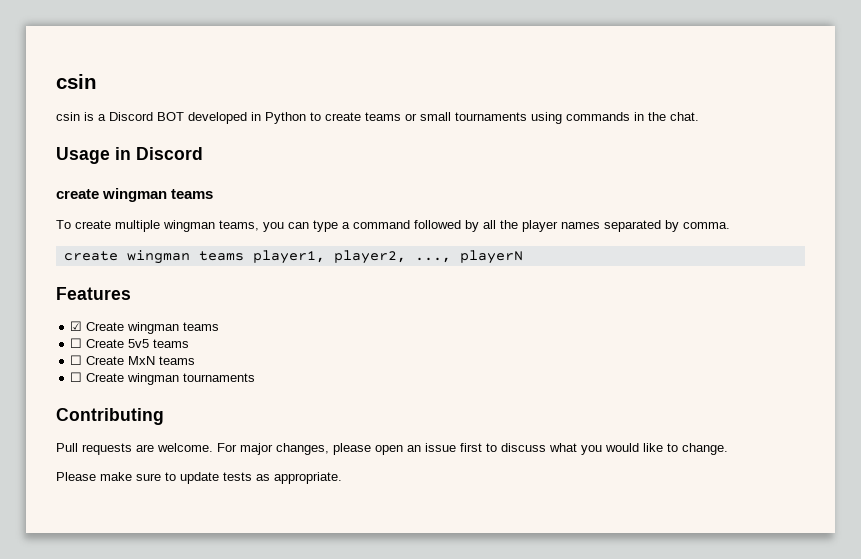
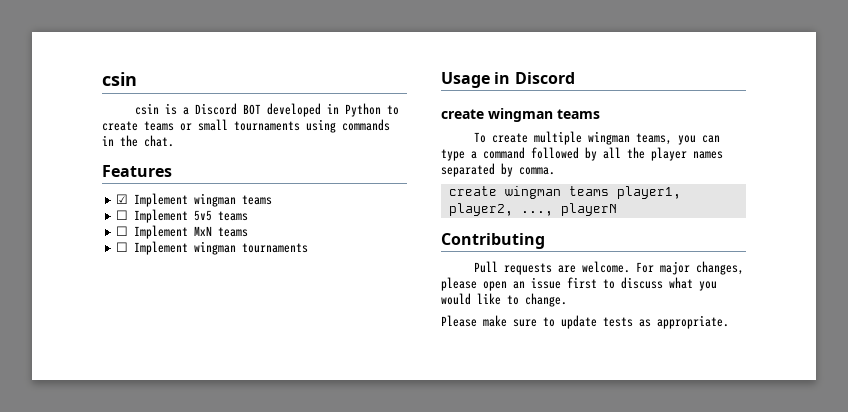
(699, 116) none -> [102,165,172,177] [116,193,273,207] [116,209,249,223] [116,225,249,239] [116,241,309,255] // Features // ☑ Implement wingman teams // ☐ Implement 5v5 teams // ☐ Implement MxN teams // ☐ Implement wingman tournaments
[56,287,131,300] [70,321,220,334] [70,338,190,348] [70,355,196,365] [70,372,256,385] // Features // ☑ Create wingman teams // ☐ Create 5v5 teams // ☐ Create MxN teams // ☐ Create wingman tournaments -> (617, 209) none

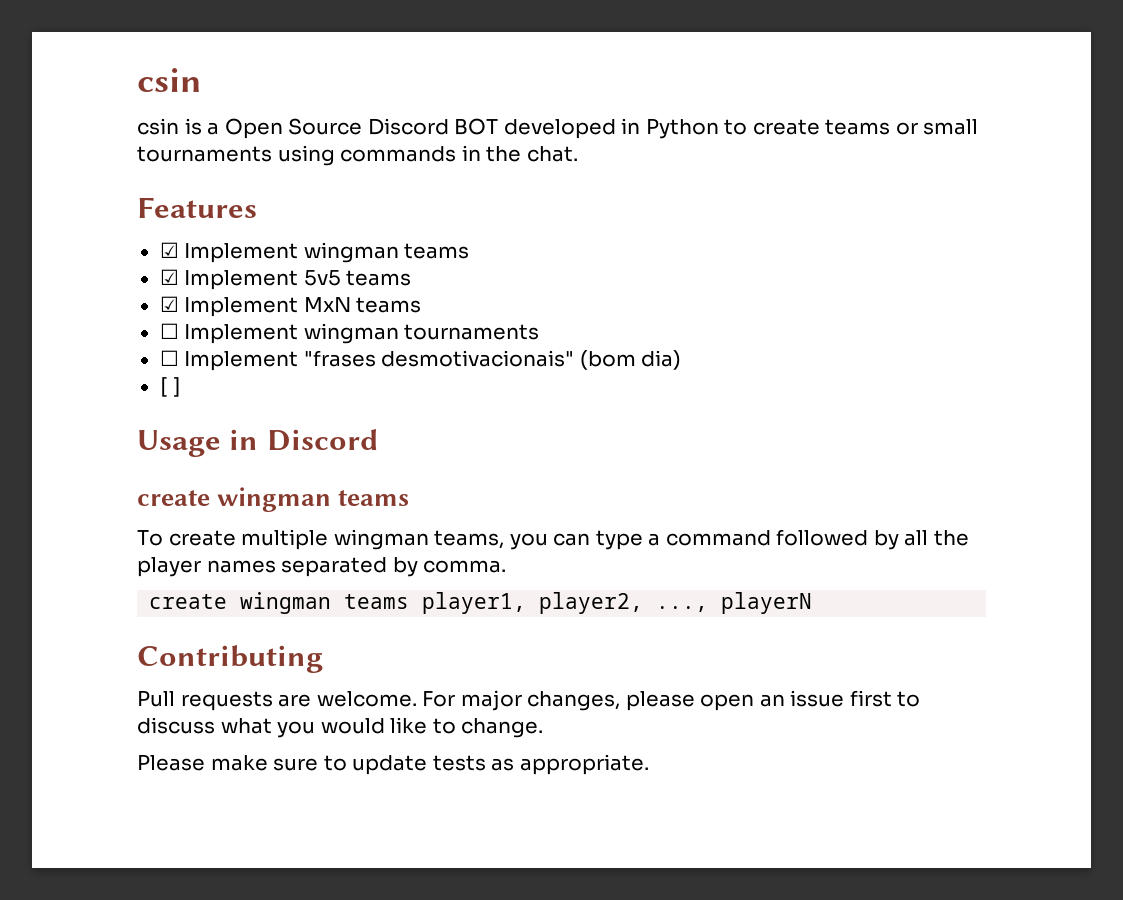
(189, 111) none -> [224,118,363,139] Open Source
[116,210,129,220] ☐ -> [159,269,179,285] ☑
[116,226,129,236] ☐ -> [159,296,179,312] ☑
(309, 248) none -> [159,350,682,371] [159,377,182,397] // ☐ Implement "frases desmotivacionais" (bom dia) // [ ]

